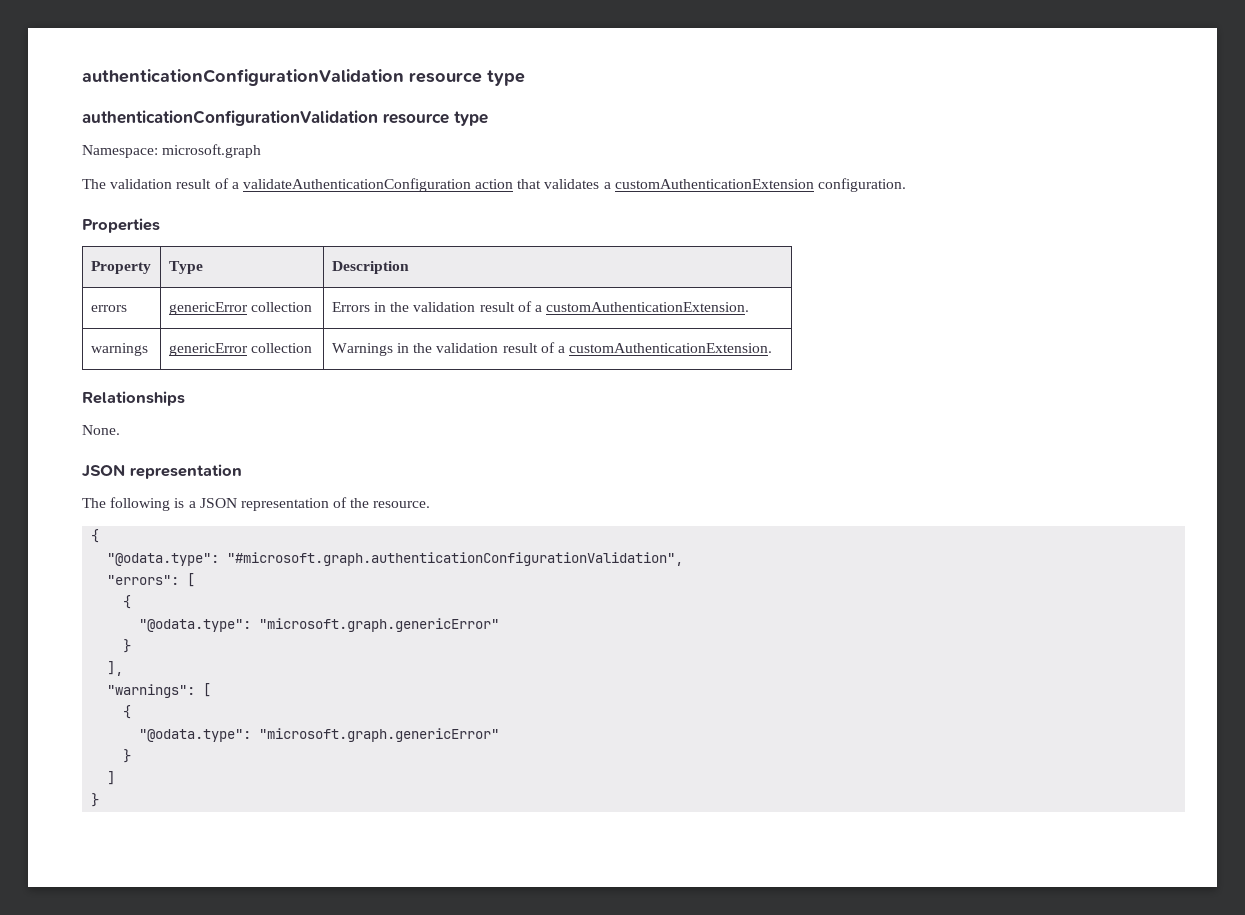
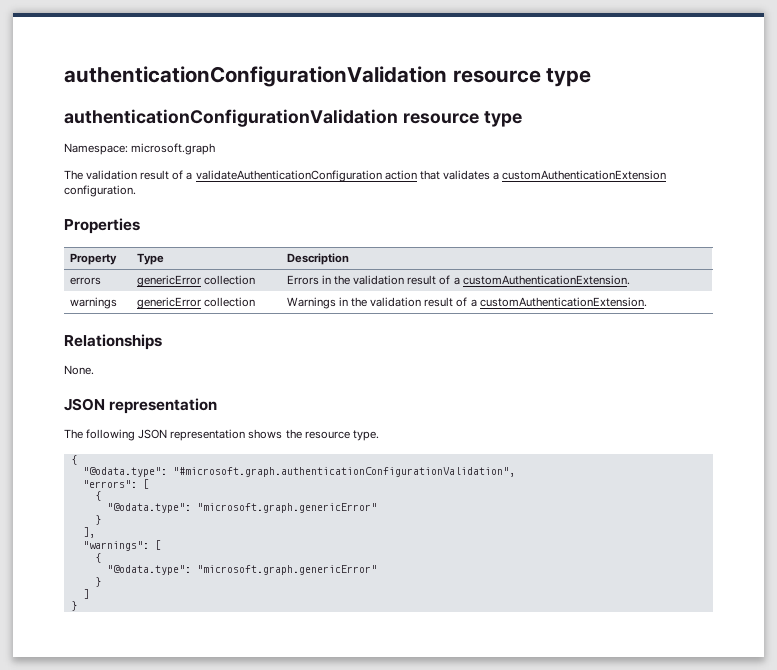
[174,497,431,511] is a JSON representation of the resource. -> [138,429,379,441] JSON representation shows the resource type.

